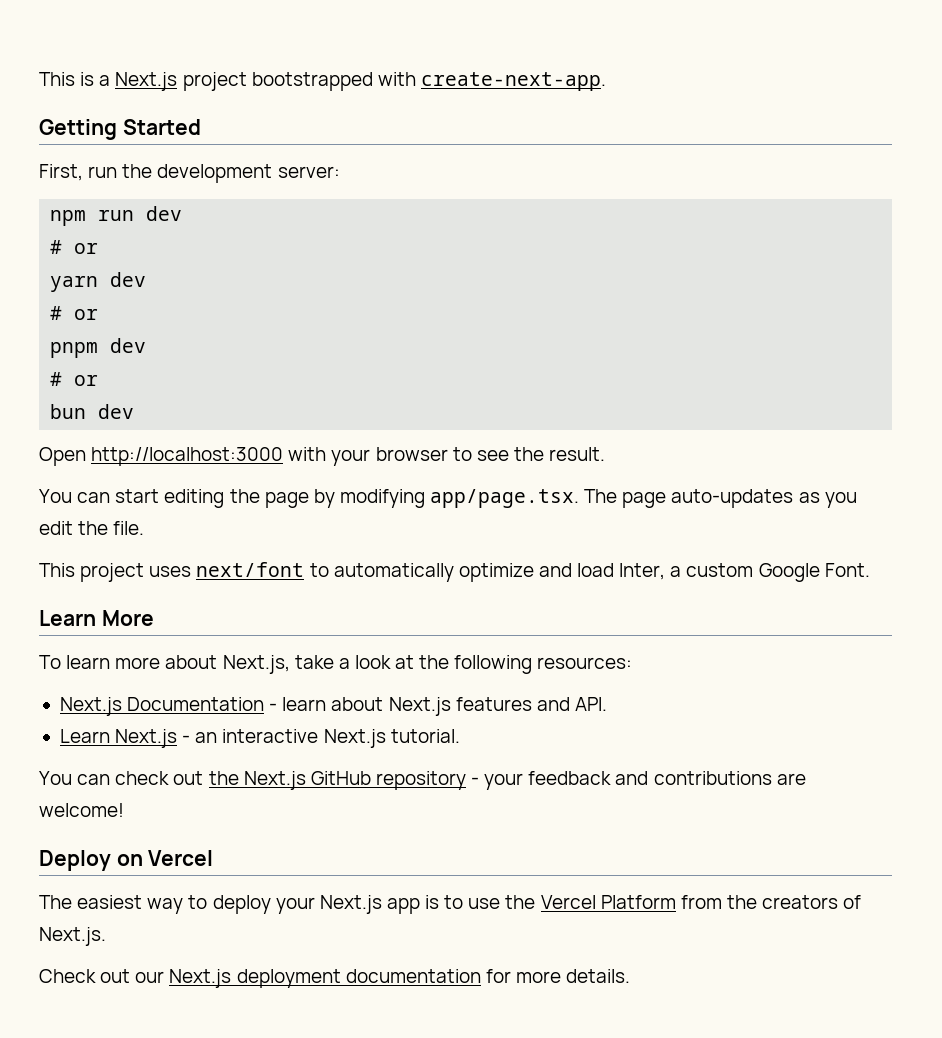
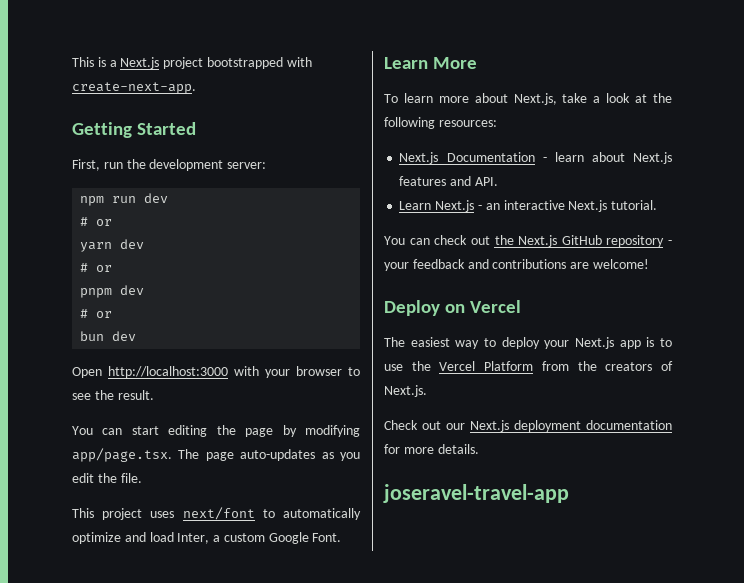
(631, 976) none -> [383,484,569,503] // joseravel-travel-app

